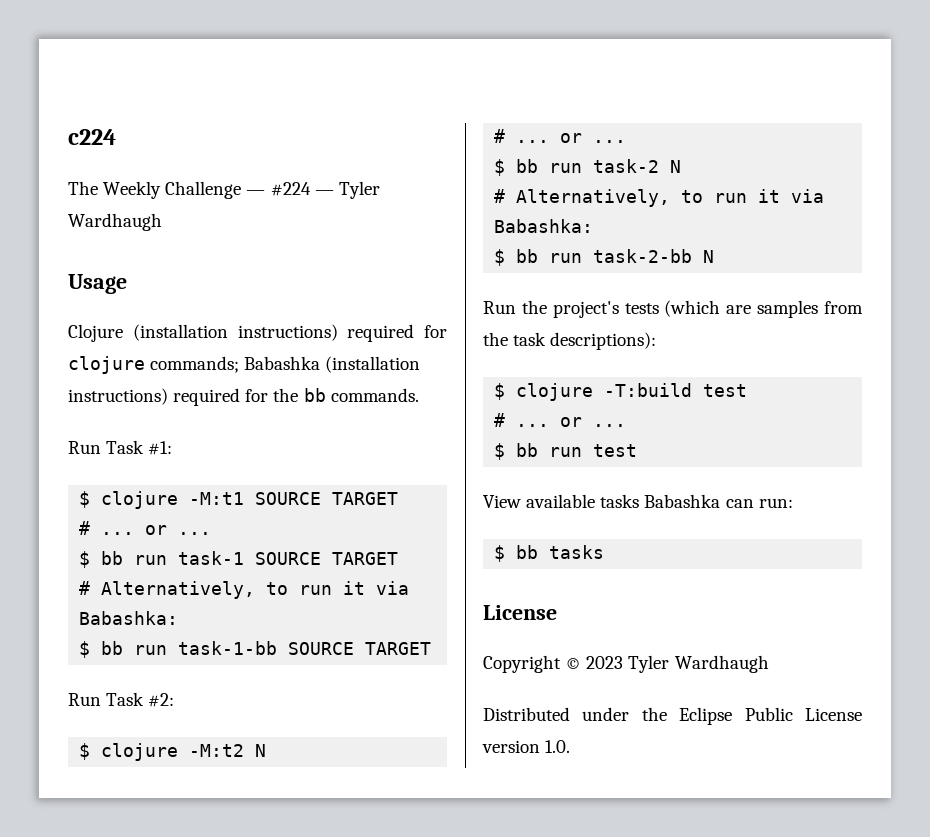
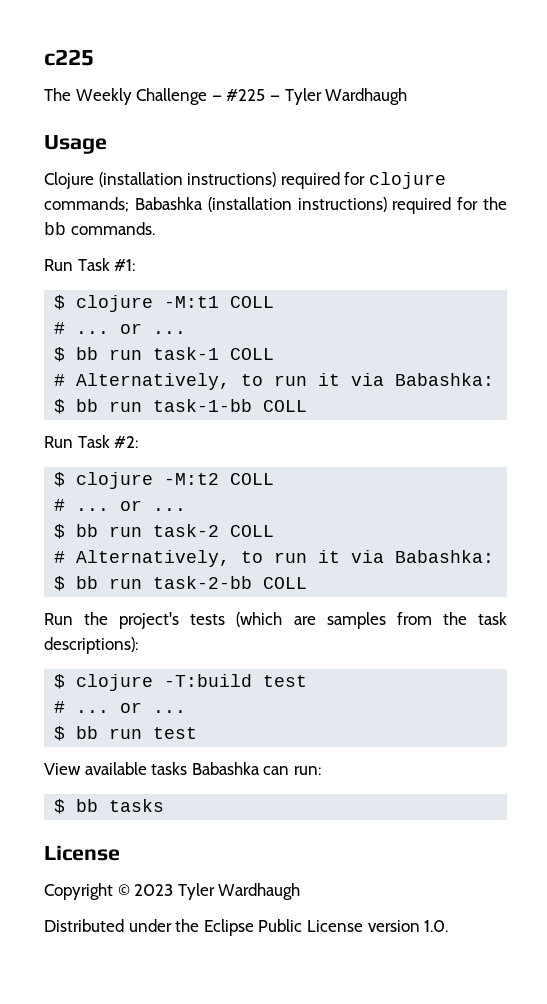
[68,129,116,145] c224 -> [44,49,94,66] c225
[270,182,311,196] #224 -> [226,89,266,101] #225
[255,492,399,505] SOURCE TARGET -> [230,296,275,308] COLL
[255,552,399,565] SOURCE TARGET -> [230,348,275,360] COLL
[288,642,432,655] SOURCE TARGET -> [263,400,308,412] COLL
[255,744,267,757] N -> [230,473,275,485] COLL
[670,160,682,173] N -> [230,525,275,537] COLL
[703,250,715,263] N -> [263,577,308,589] COLL

